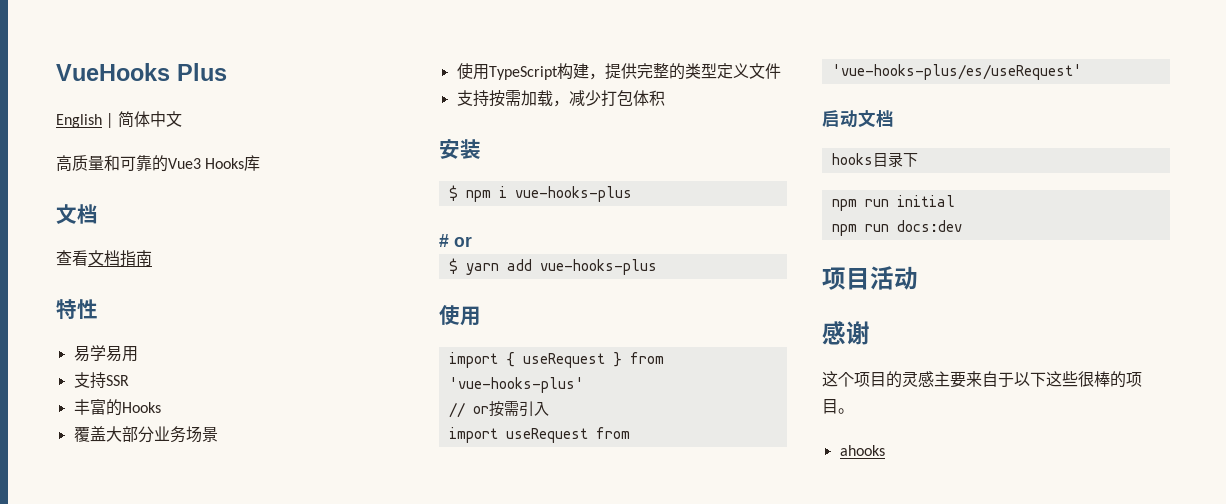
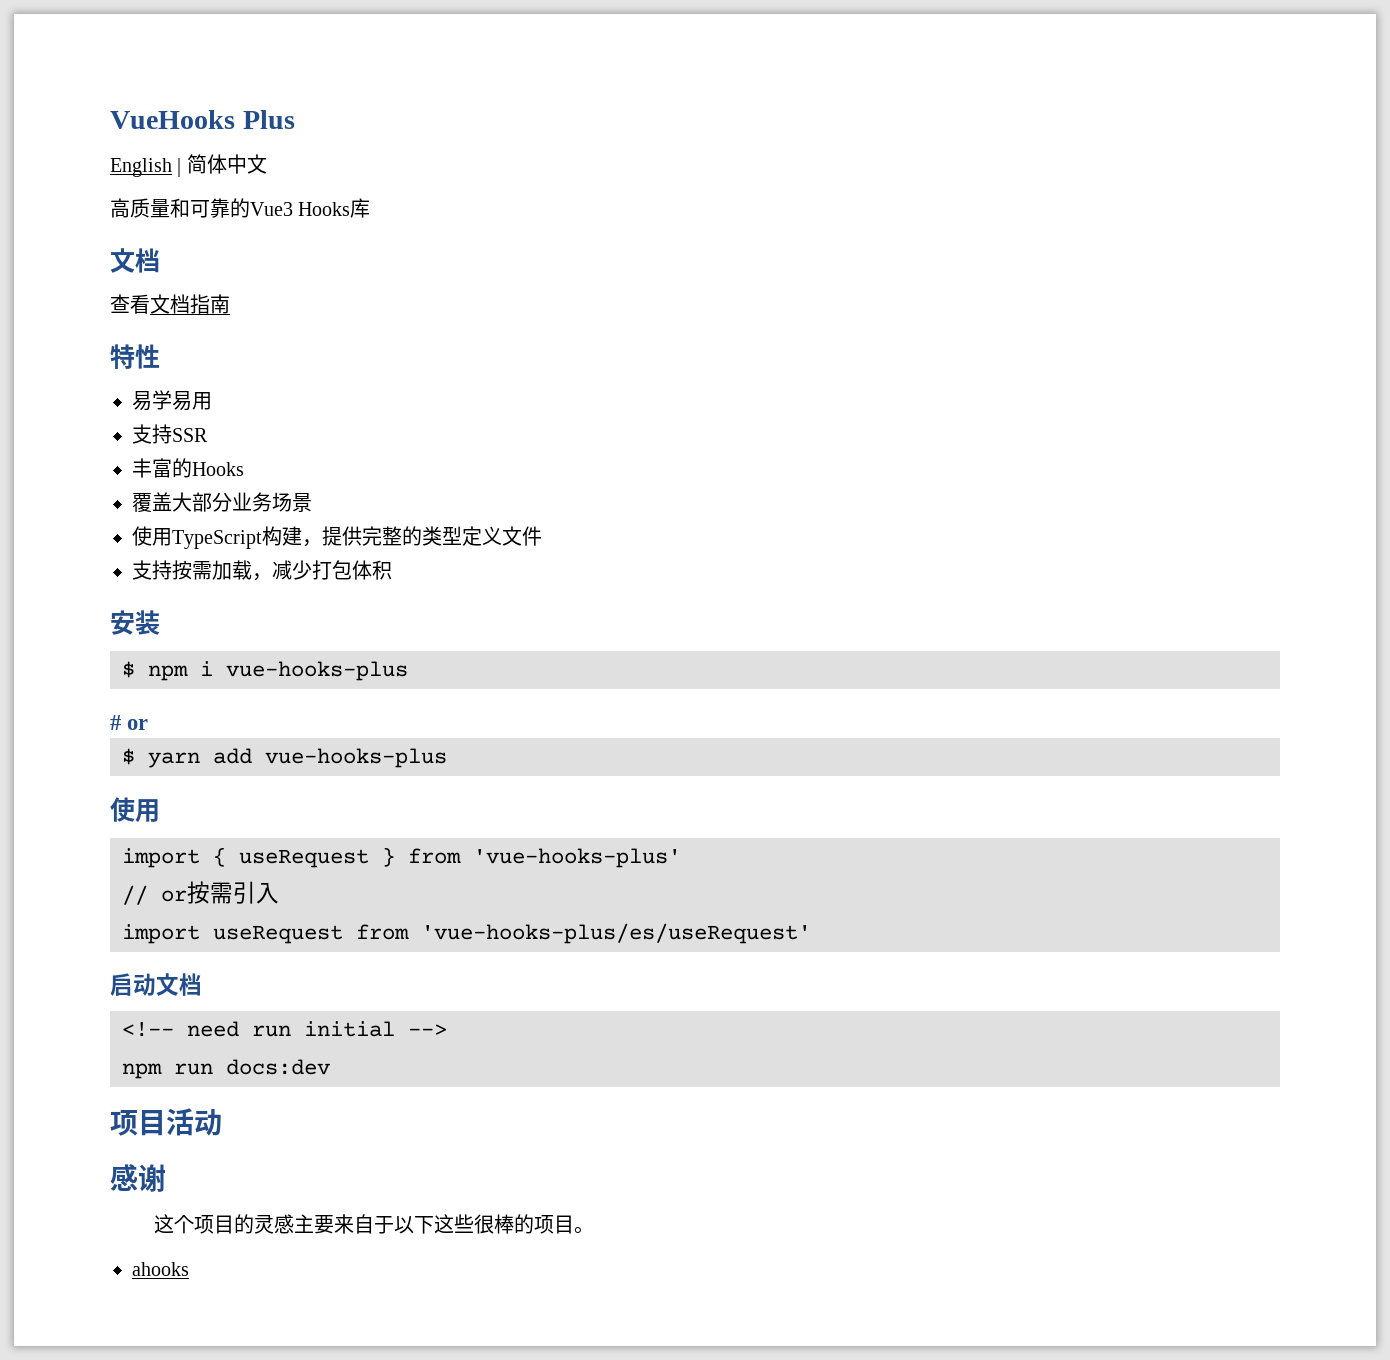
[831,152,918,167] [831,199,857,211] hooks目录下 // npm -> [122,1021,239,1037] <!-- need
(955, 201) none -> [408,1024,447,1036] -->

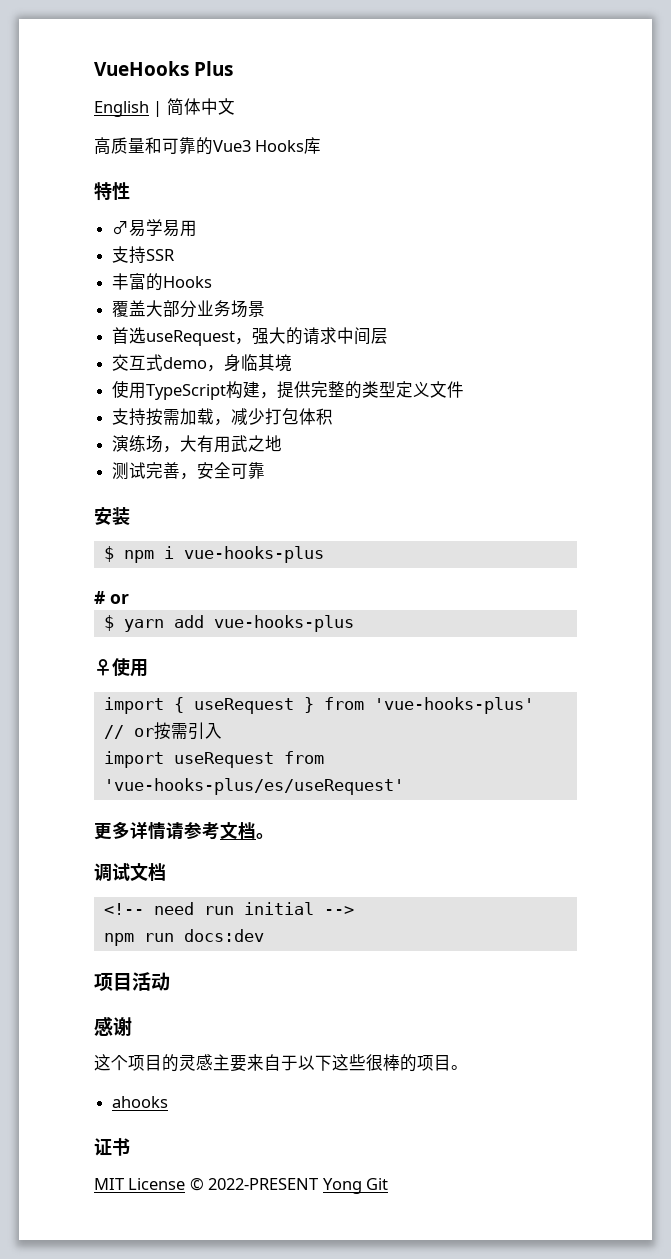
[110,248,160,273] [110,294,230,314] // 文档 // 查看文档指南 -> (322, 145) none
(160, 356) none -> [112,221,130,235] ♂
(312, 502) none -> [112,327,389,346] [112,354,293,372] // 首选useRequest，强大的请求中间层 // 交互式demo，身临其境
(392, 570) none -> [112,435,283,453] [112,462,266,480] // 演练场，大有用武之地 // 测试完善，安全可靠
(447, 758) none -> [94,659,112,676] ♀
[110,973,156,996] 启动 -> [94,821,274,840] [94,863,130,881] 更多详情请参考文档。 // 调试
(189, 1269) none -> [94,1138,130,1156] [94,1177,389,1194] // 证书 // MIT License © 2022-PRESENT Yong Git

